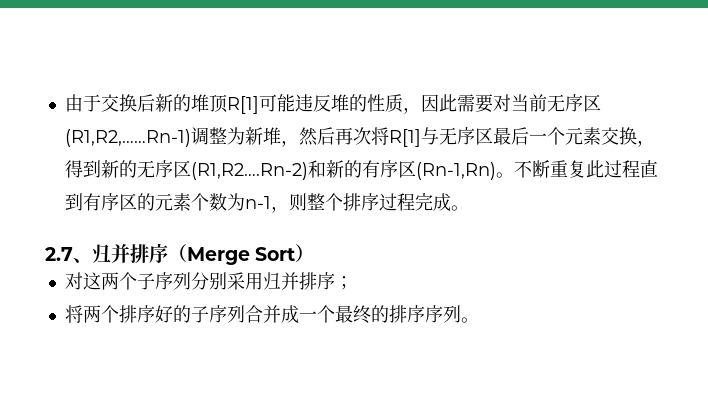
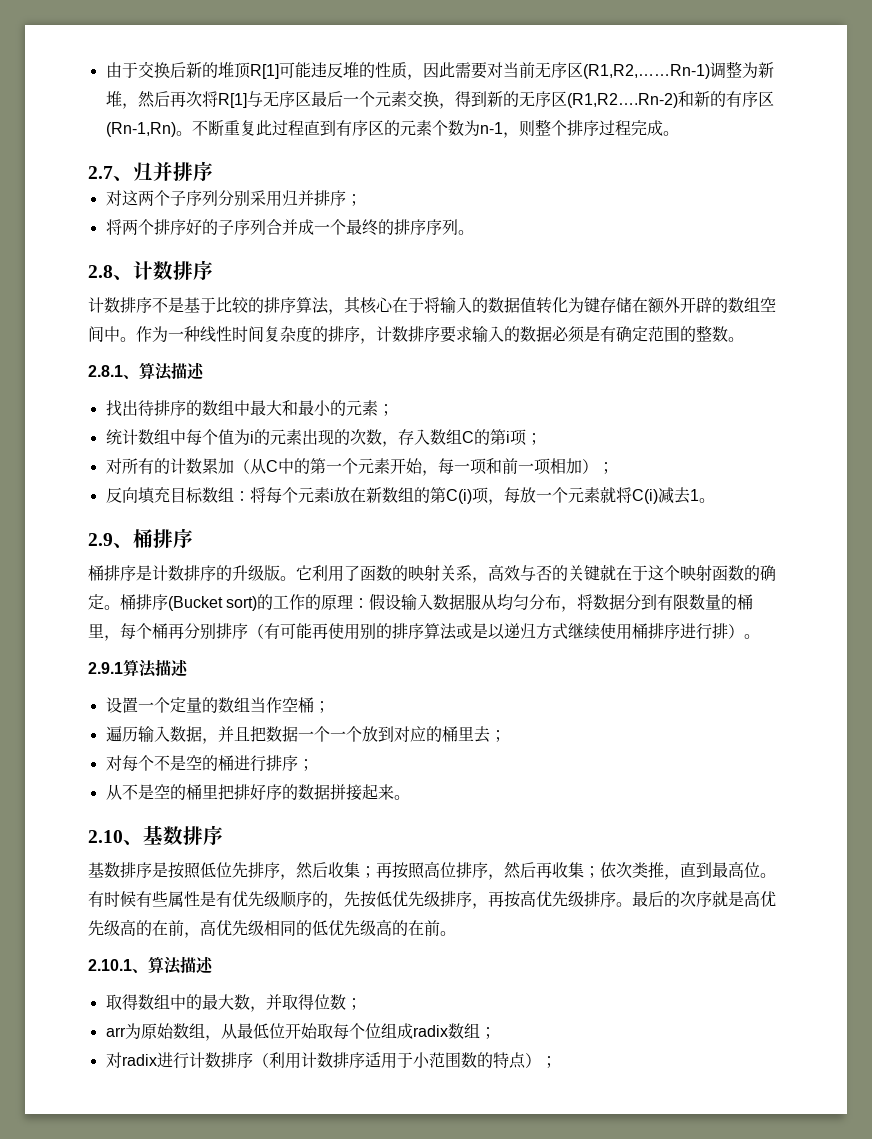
[168,244,315,265] （Merge Sort） -> (213, 171) none
(479, 320) none -> [88,260,213,280] [88,297,776,315] [88,325,744,344] [88,362,204,381] [105,400,394,417] [105,429,542,447] [105,458,614,476] [105,487,715,505] [88,528,193,548] [88,564,776,583] [88,594,754,612] [88,623,760,641] [88,659,188,678] [105,697,330,713] [105,726,506,744] [105,755,314,772] [105,784,410,801] [88,825,223,845] [88,861,776,880] [88,890,776,909] [88,919,456,938] [88,956,213,975] [105,994,362,1012] [105,1023,496,1041] [105,1052,557,1069] // 2.8、计数排序 // 计数排序不是基于比较的排序算法，其核心在于将输入的数据值转化为键存储在额外开辟的数组空间中。作为一种线性时间复杂度的排序，计数排序要求输入的数据必须是有确定范围的整数。 // 2.8.1、算法描述 // 找出待排序的数组中最大和最小的元素； // 统计数组中每个值为i的元素出现的次数，存入数组C的第i项； // 对所有的计数累加（从C中的第一个元素开始，每一项和前一项相加）； // 反向填充目标数组：将每个元素i放在新数组的第C(i)项，每放一个元素就将C(i)减去1。 // 2.9、桶排序 // 桶排序是计数排序的升级版。它利用了函数的映射关系，高效与否的关键就在于这个映射函数的确定。桶排序(Bucket sort)的工作的原理：假设输入数据服从均匀分布，将数据分到有限数量的桶里，每个桶再分别排序（有可能再使用别的排序算法或是以递归方式继续使用桶排序进行排）。 // 2.9.1算法描述 // 设置一个定量的数组当作空桶； // 遍历输入数据，并且把数据一个一个放到对应的桶里去； // 对每个不是空的桶进行排序； // 从不是空的桶里把排好序的数据拼接起来。 // 2.10、基数排序 // 基数排序是按照低位先排序，然后收集；再按照高位排序，然后再收集；依次类推，直到最高位。有时候有些属性是有优先级顺序的，先按低优先级排序，再按高优先级排序。最后的次序就是高优先级高的在前，高优先级相同的低优先级高的在前。 // 2.10.1、算法描述 // 取得数组中的最大数，并取得位数； // arr为原始数组，从最低位开始取每个位组成radix数组； // 对radix进行计数排序（利用计数排序适用于小范围数的特点）；

